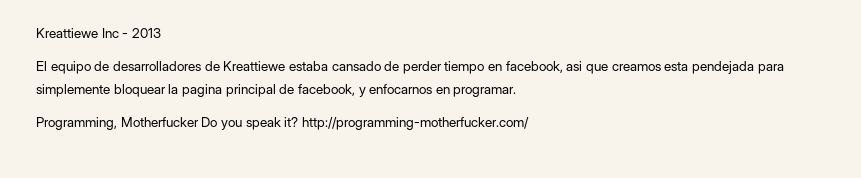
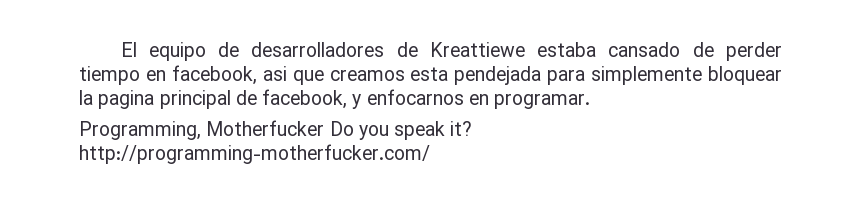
[36,28,161,38] Kreattiewe Inc - 2013 // -> (120, 49) none

